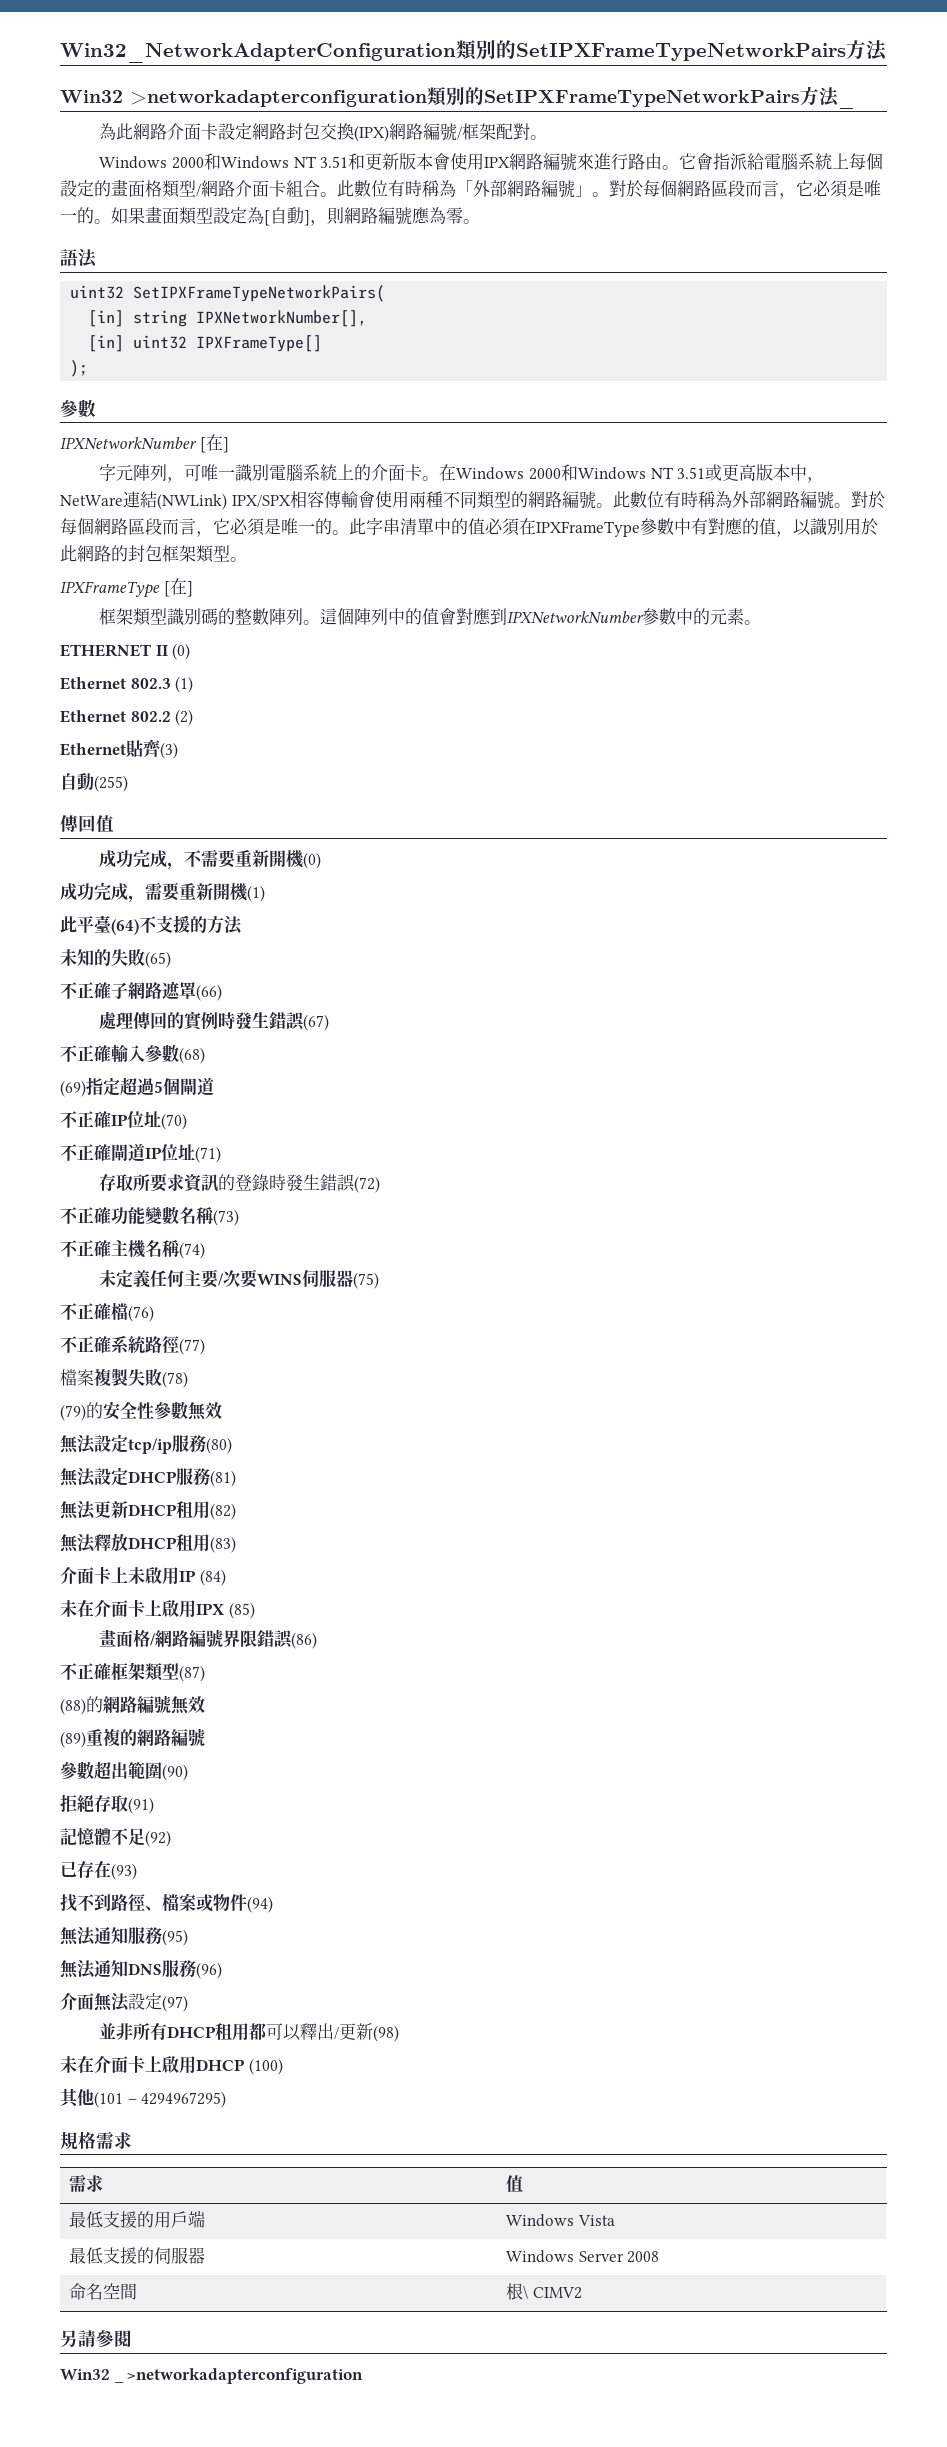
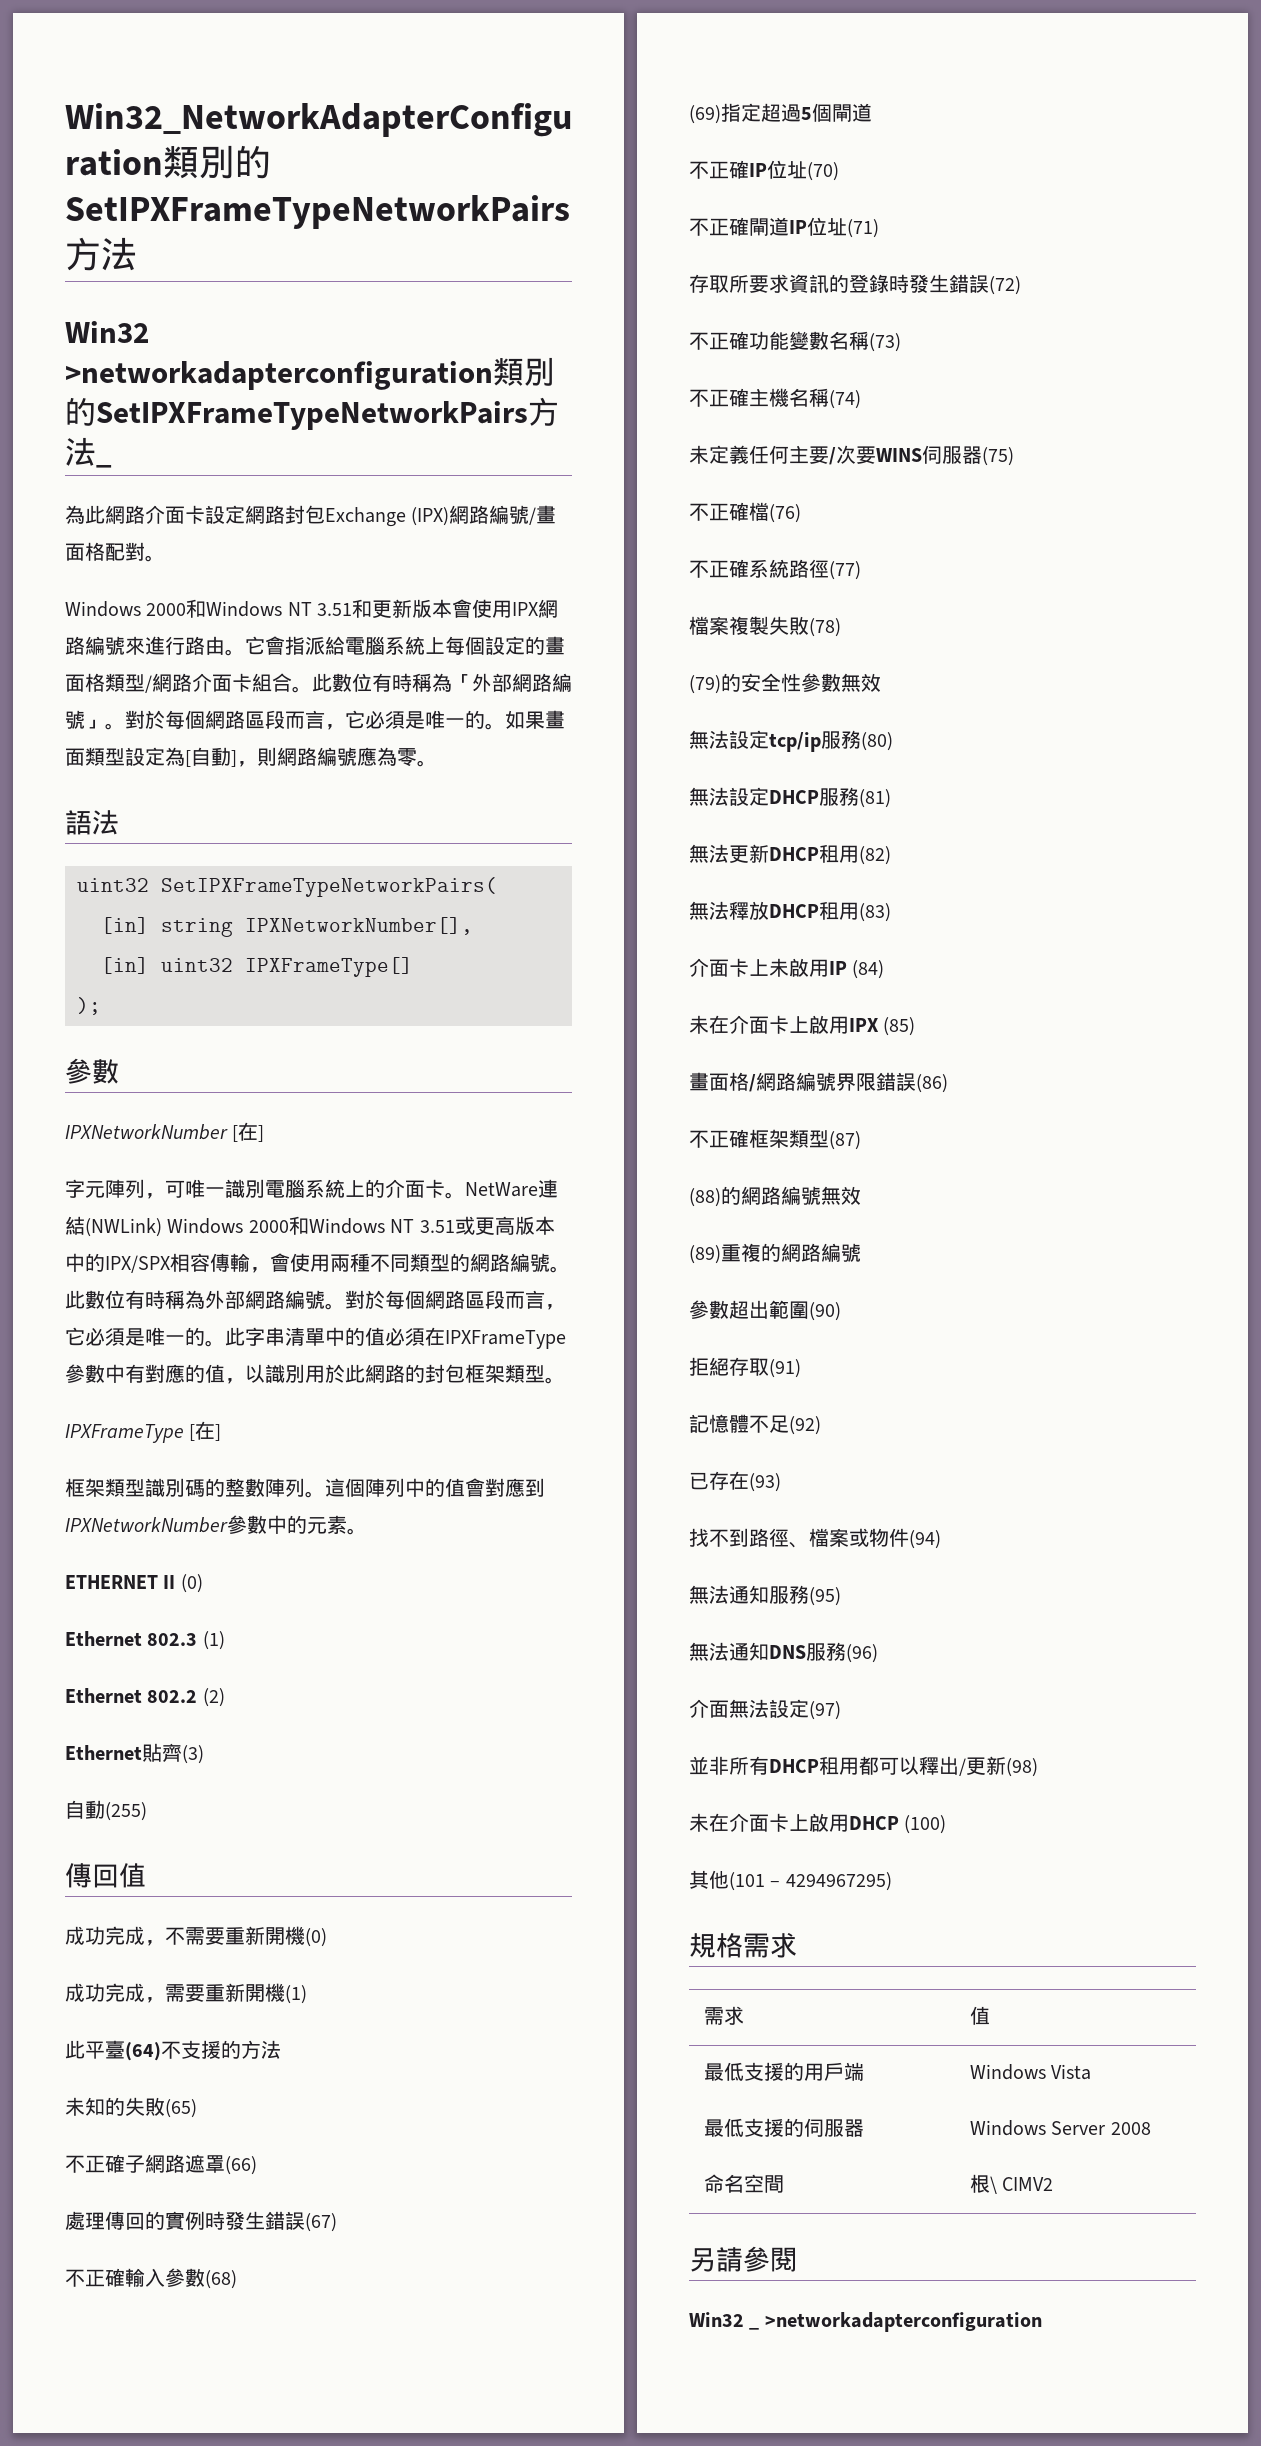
[320,123,355,140] 交換 -> [325,507,406,527] Exchange
[462,123,497,140] 框架 -> [536,505,557,524] [65,542,105,561] 畫面格
[439,464,457,481] 在 -> [465,1179,558,1198] [65,1216,162,1237] NetWare連結(NWLink)
[807,477,825,483] [60,491,227,510] ，NetWare連結(NWLink) -> [85,1253,105,1272] 的
(358, 499) none -> [250,1267,270,1273] ，

